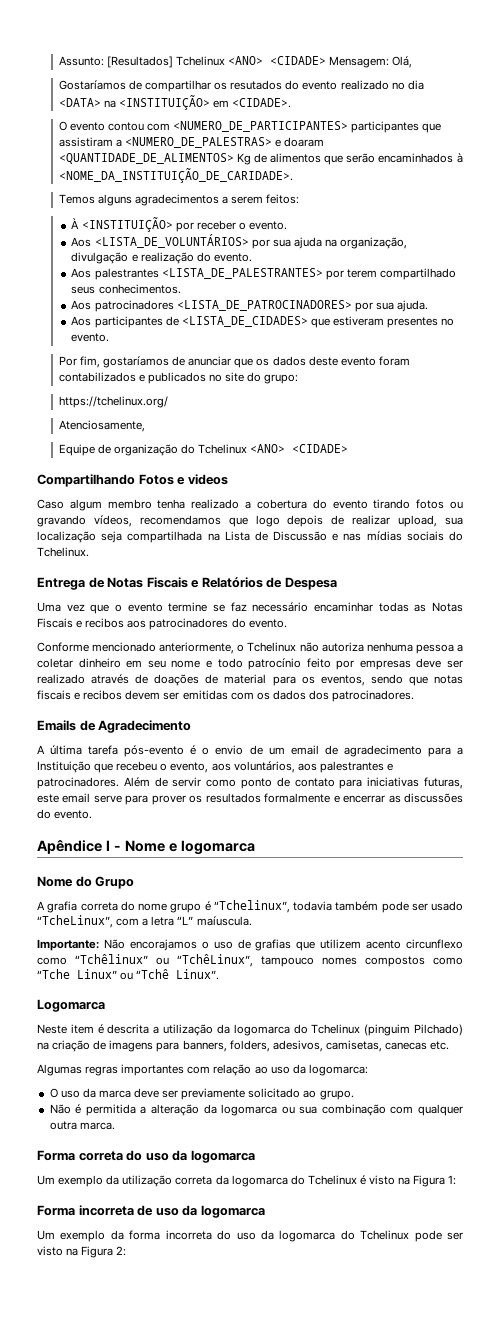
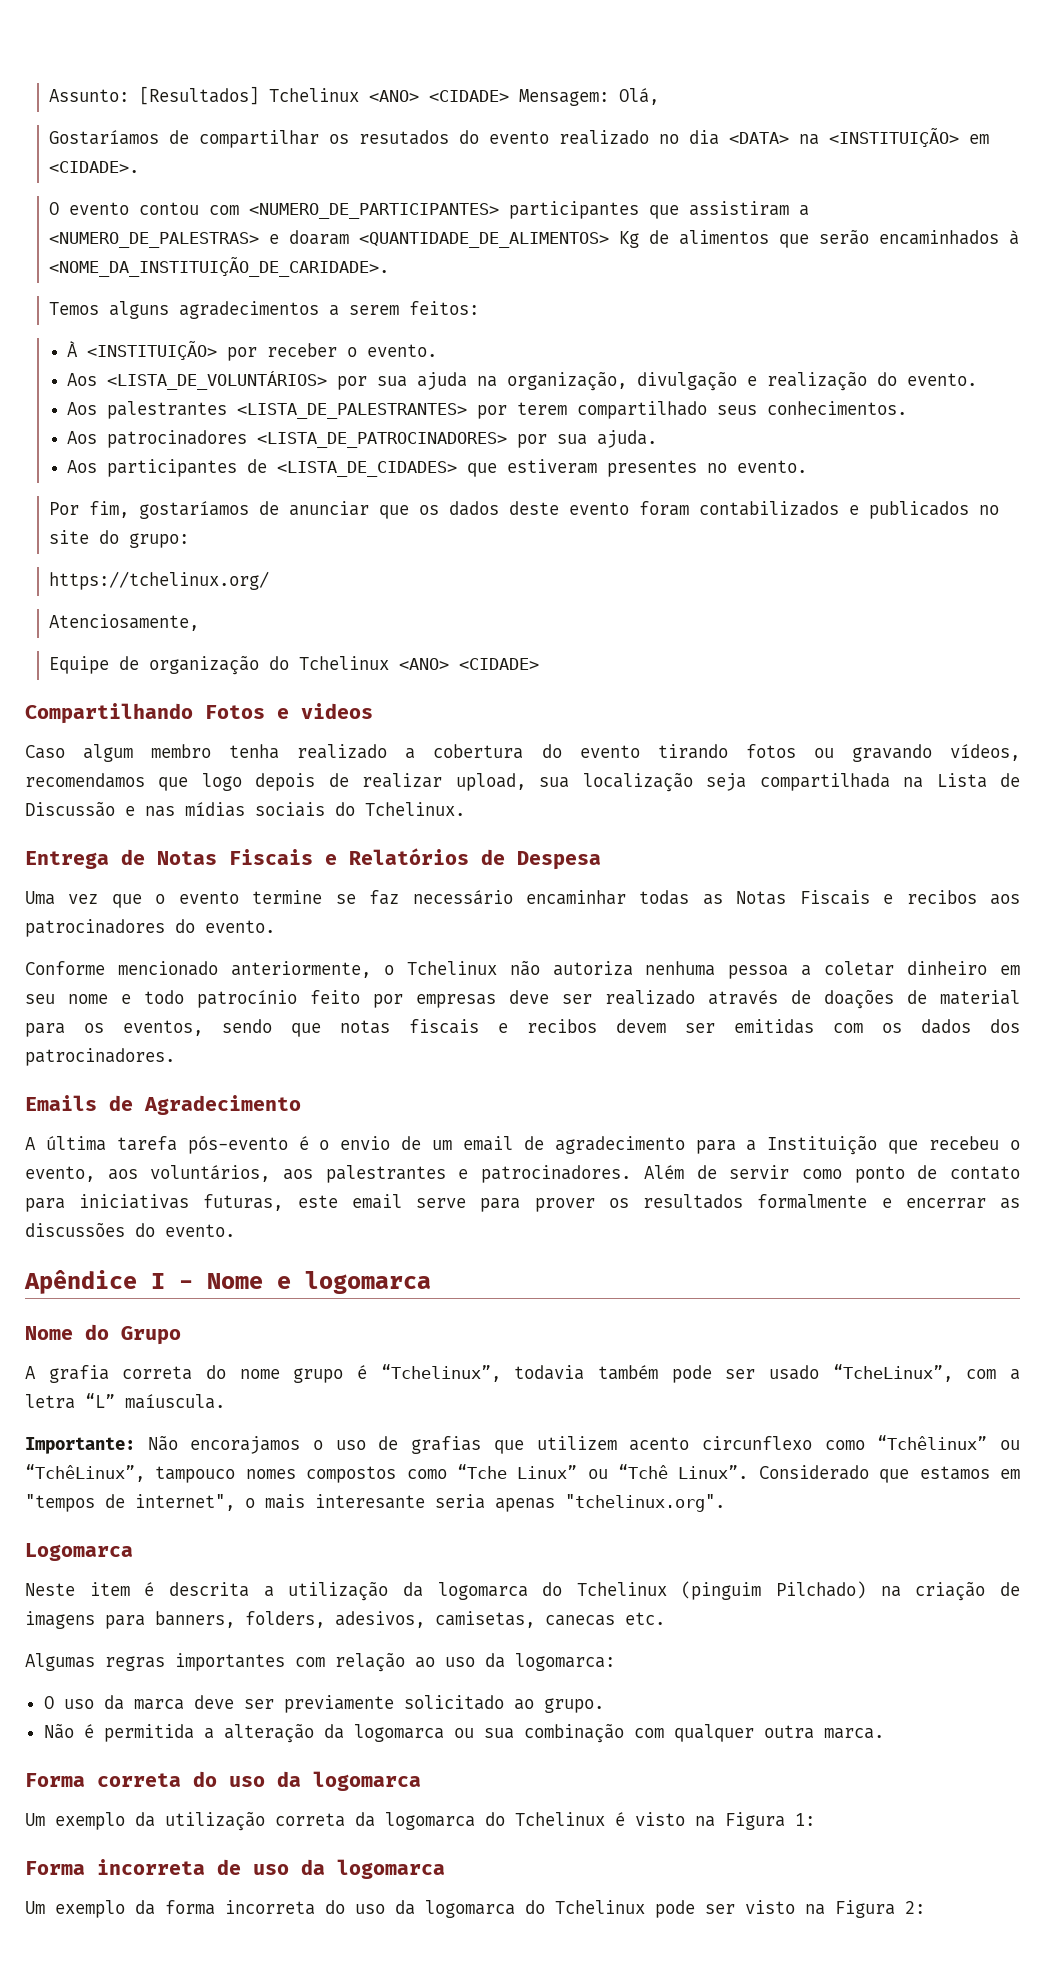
(220, 974) none -> [758,1465,1020,1483] [25,1494,725,1512] Considerado que estamos em "tempos de internet", o mais interesante seria apenas "tchelinux.org".

